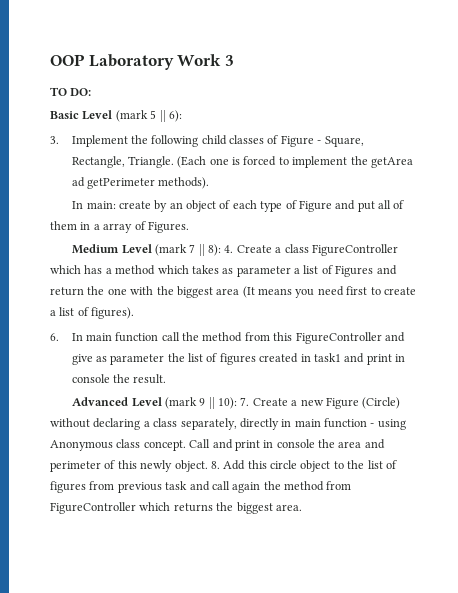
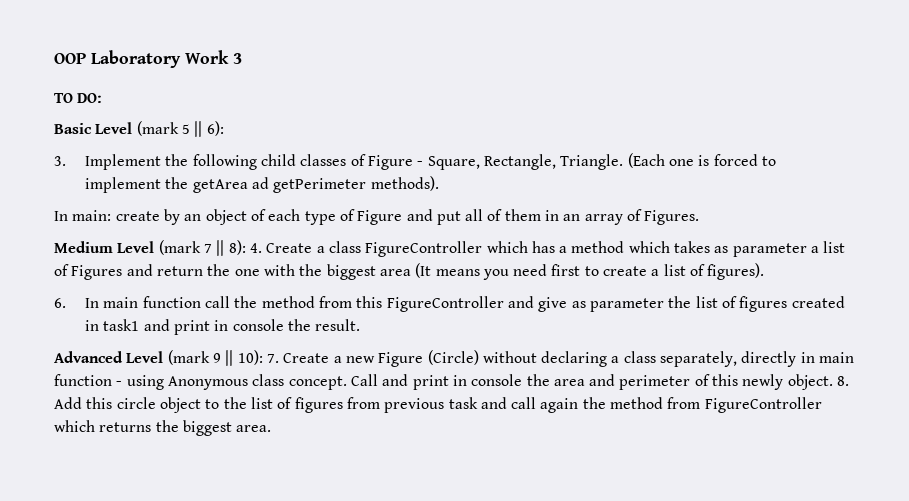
[93,224,100,230] a -> [563,214,581,221] an

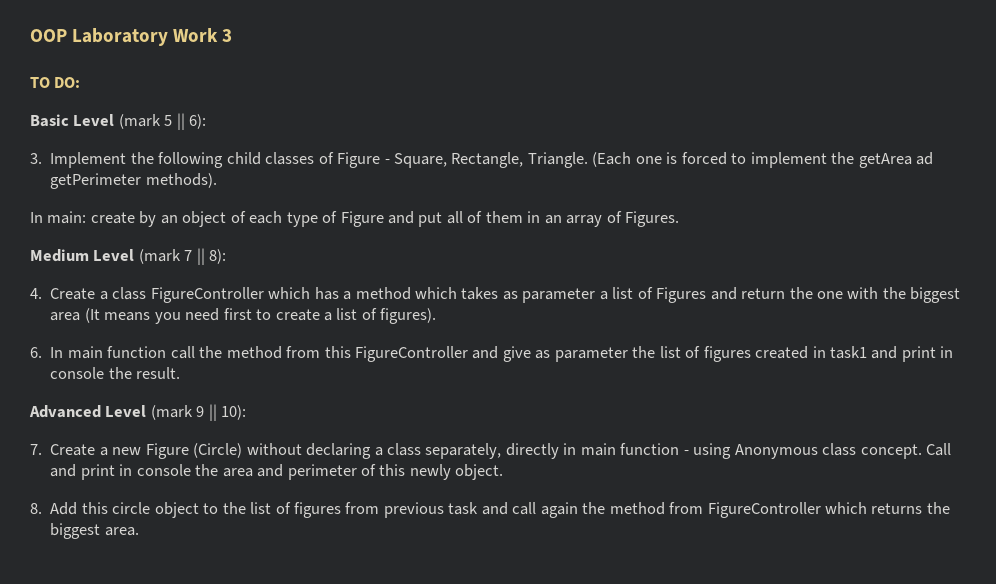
(246, 247) none -> (227, 256) //
(263, 357) none -> (247, 412) //
(833, 382) none -> (504, 472) //

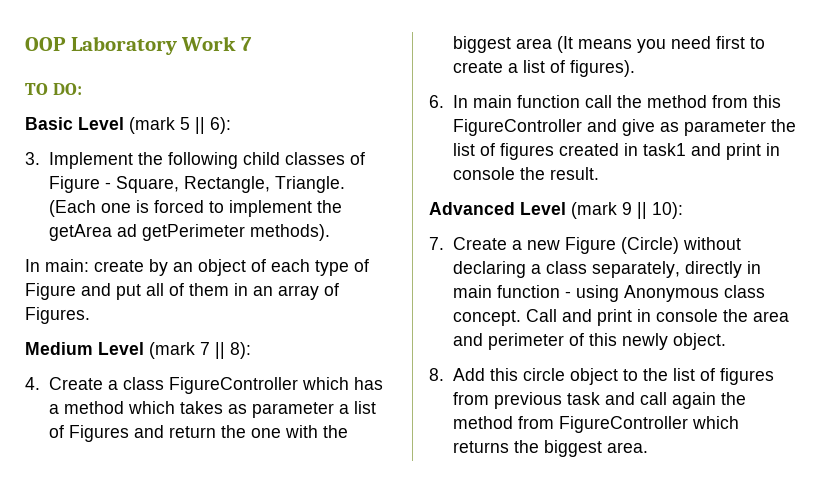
[222,29,233,42] 3 -> [240,37,252,51] 7

